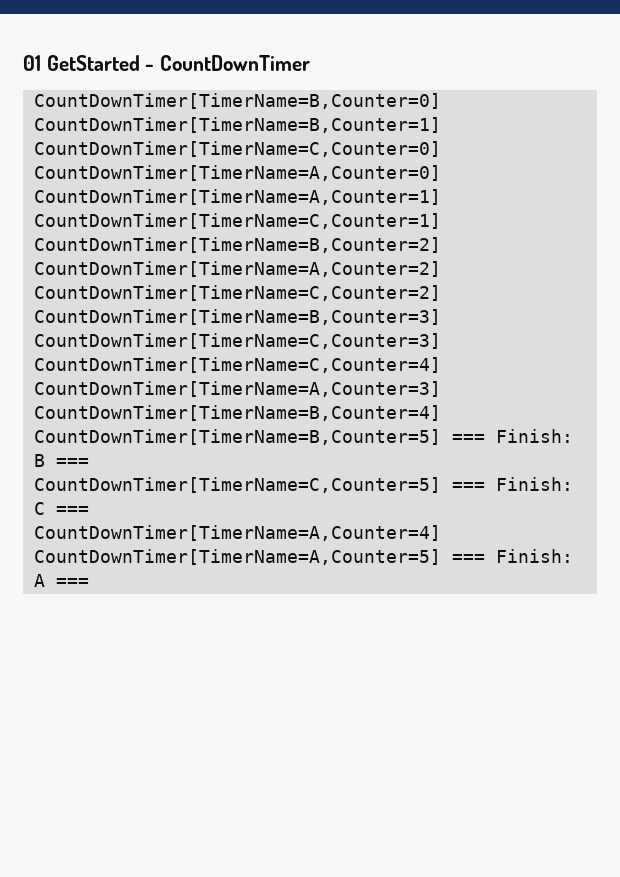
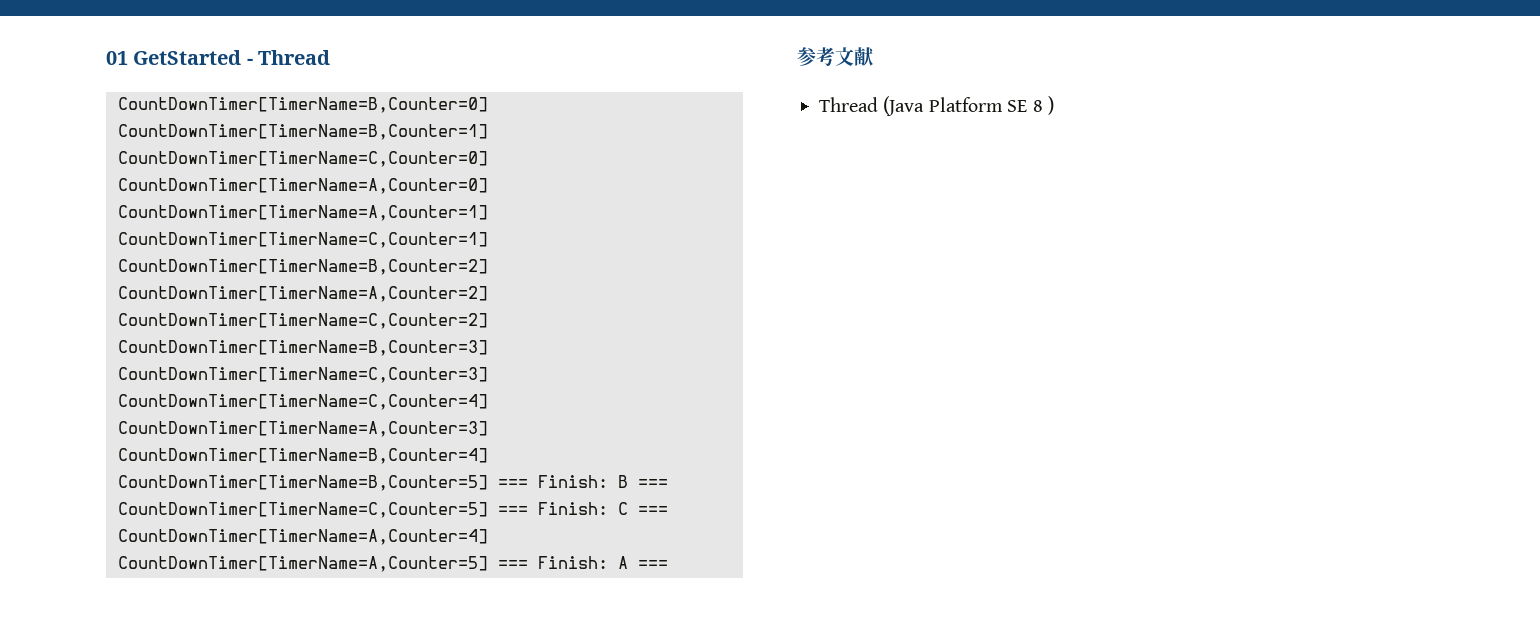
[160,55,311,71] CountDownTimer -> [258,50,331,65] Thread
(89, 582) none -> [797,47,874,66] [819,96,1054,116] // 参考文献 // Thread (Java Platform SE 8 )

